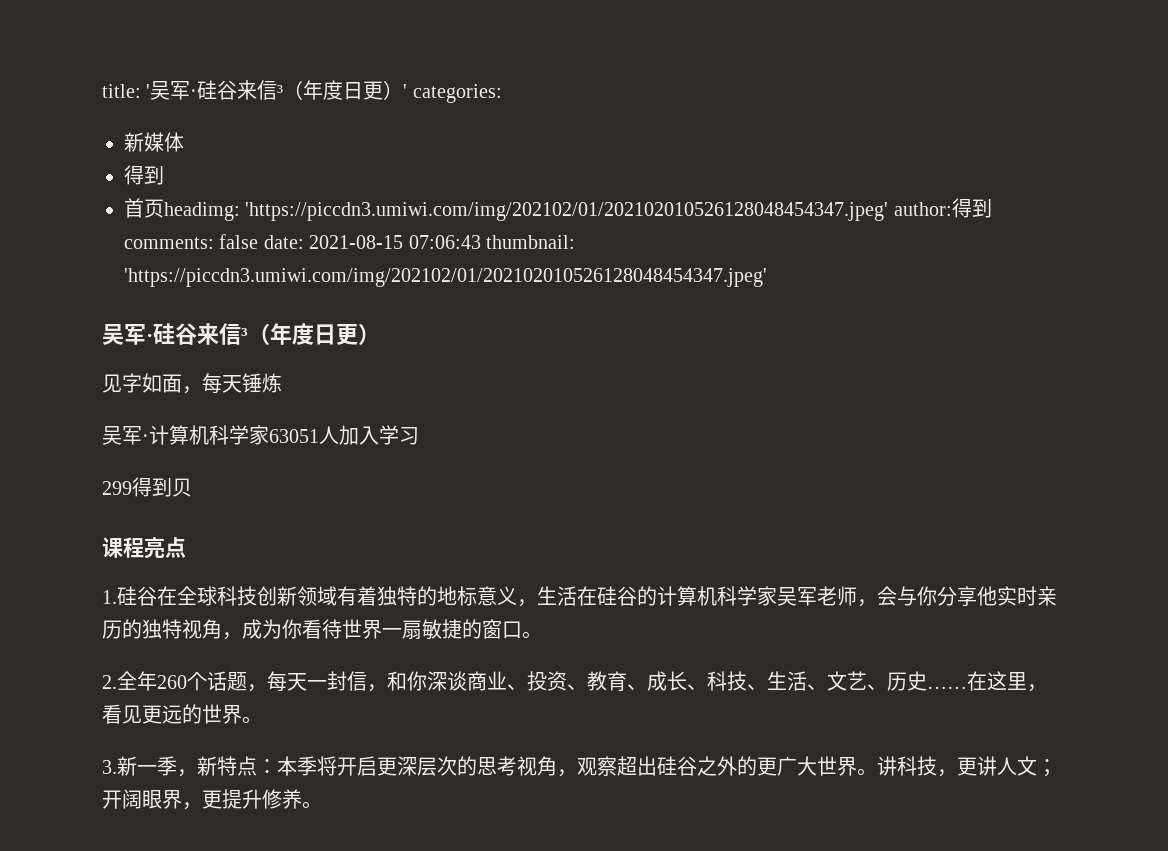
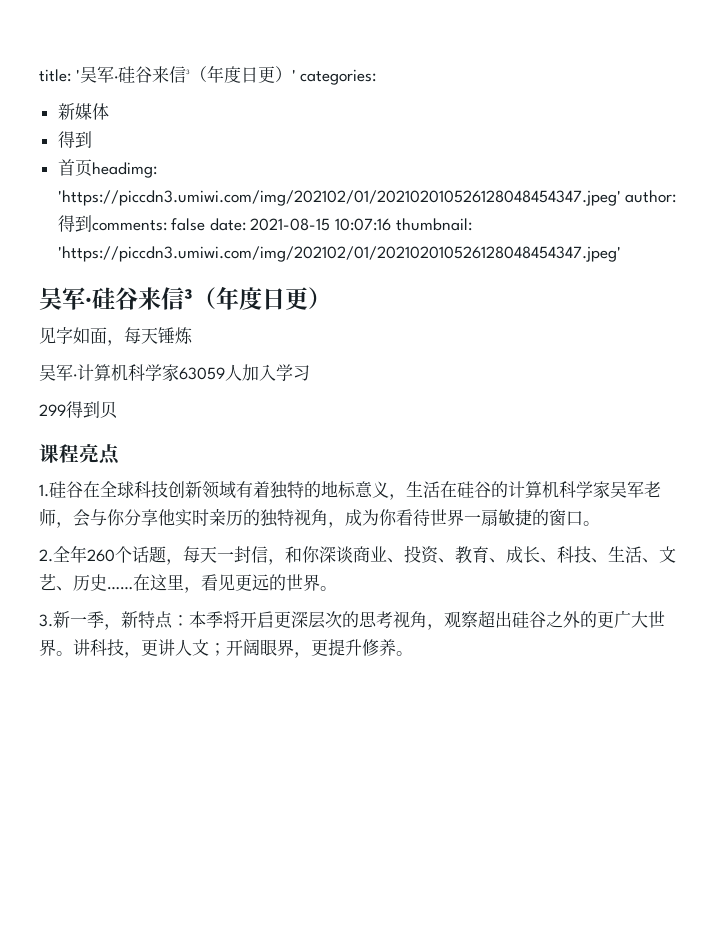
[408,235,481,249] 07:06:43 -> [335,218,392,231] 10:07:16
[269,429,319,443] 63051 -> [179,367,225,380] 63059

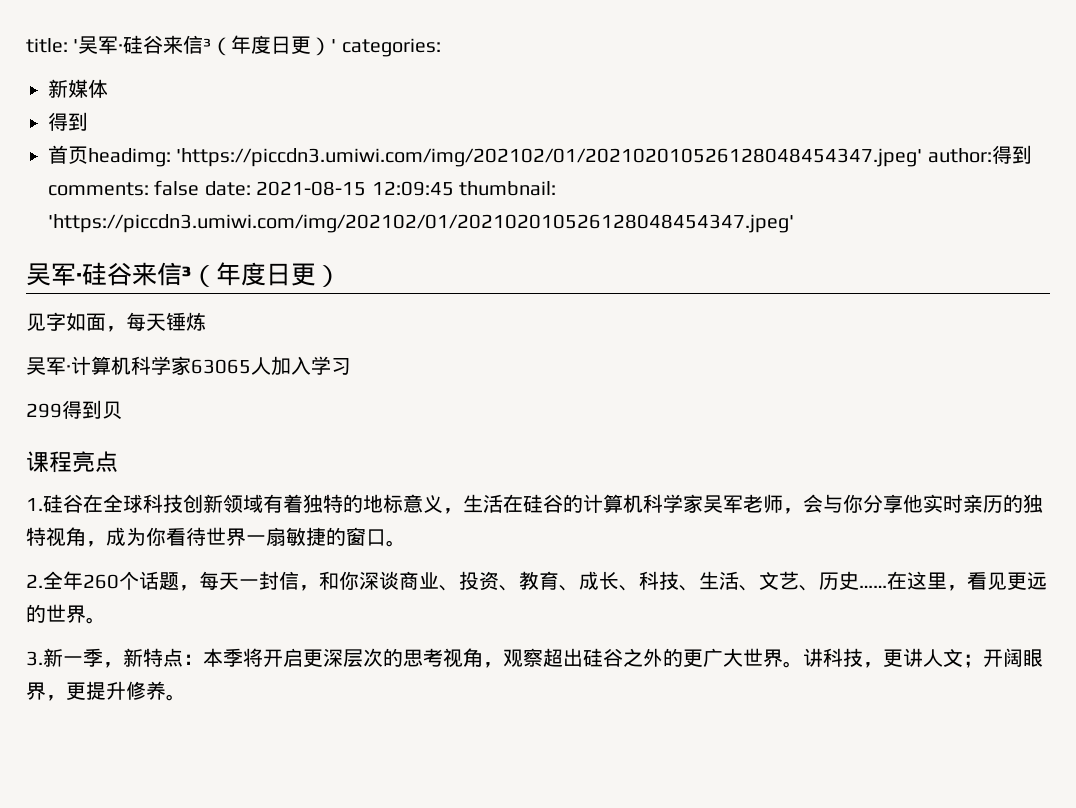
[335,218,392,231] 10:07:16 -> [371,181,454,196] 12:09:45
[179,367,225,380] 63059 -> [191,359,251,374] 63065

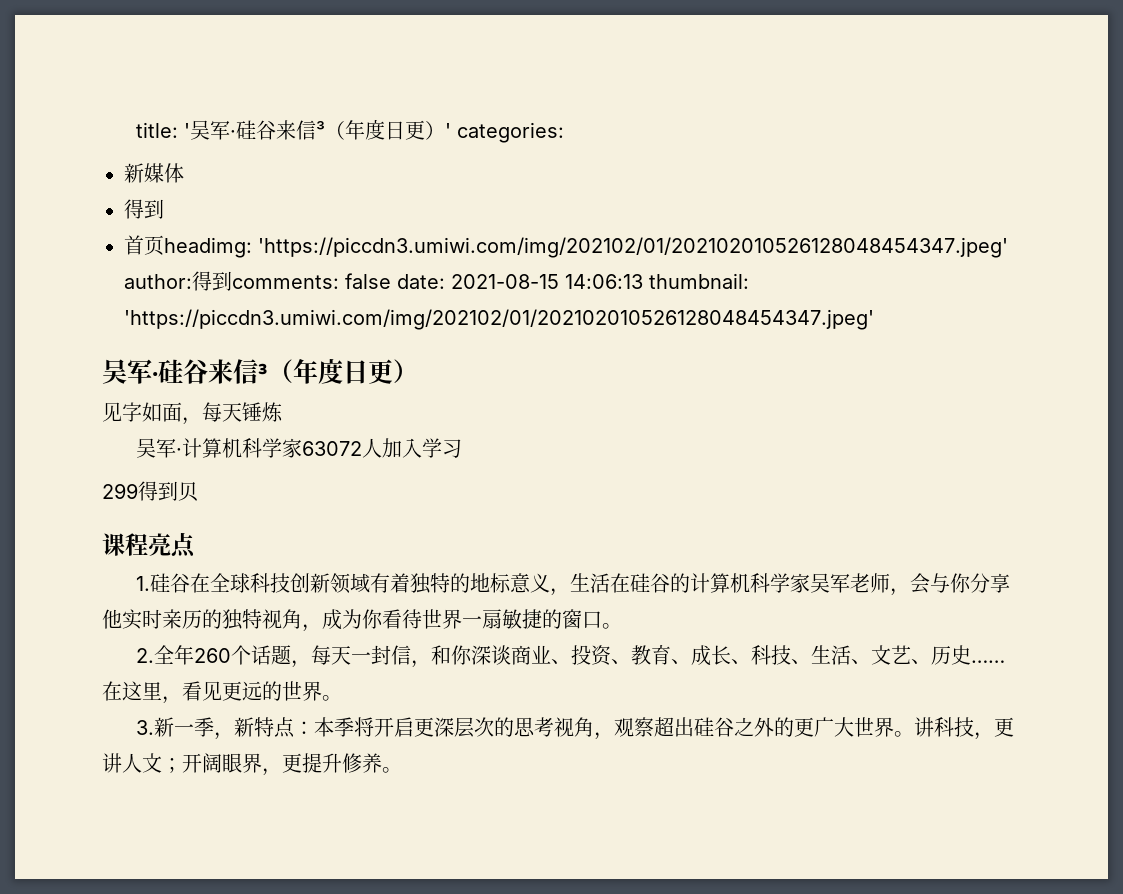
[371,181,454,196] 12:09:45 -> [565,274,643,289] 14:06:13
[191,359,251,374] 63065 -> [302,441,363,456] 63072

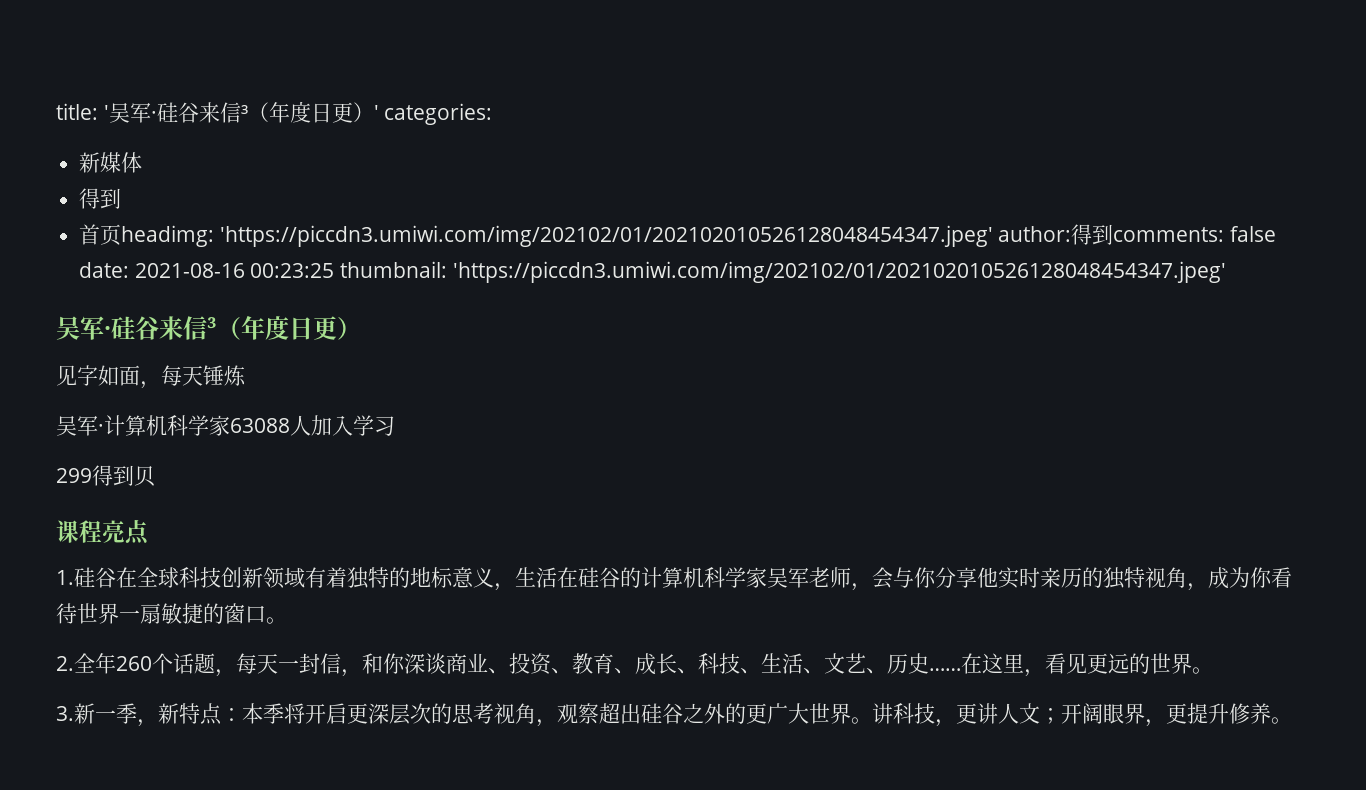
[451,274,643,289] 2021-08-15 14:06:13 -> [134,263,335,278] 2021-08-16 00:23:25
[302,441,363,456] 63072 -> [230,418,290,433] 63088

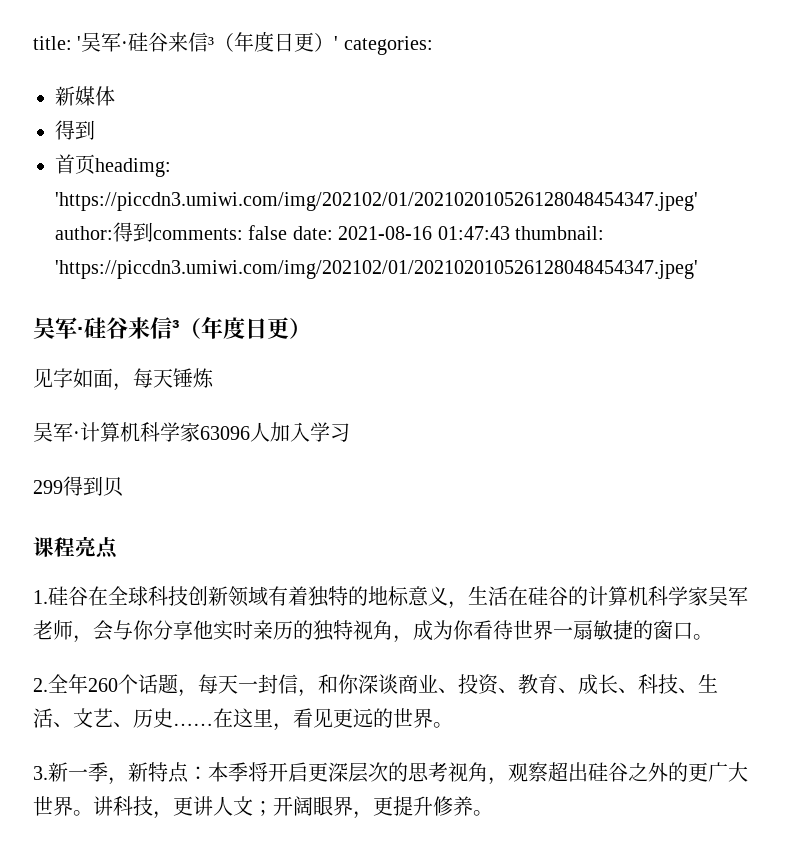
[250,263,335,278] 00:23:25 -> [437,226,510,240] 01:47:43
[230,418,290,433] 63088 -> [200,426,250,440] 63096

